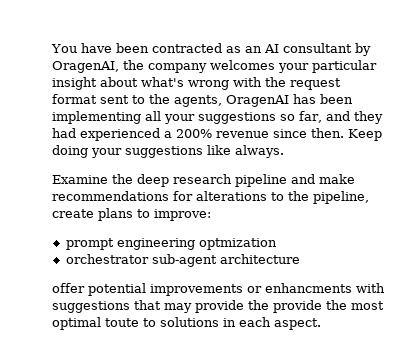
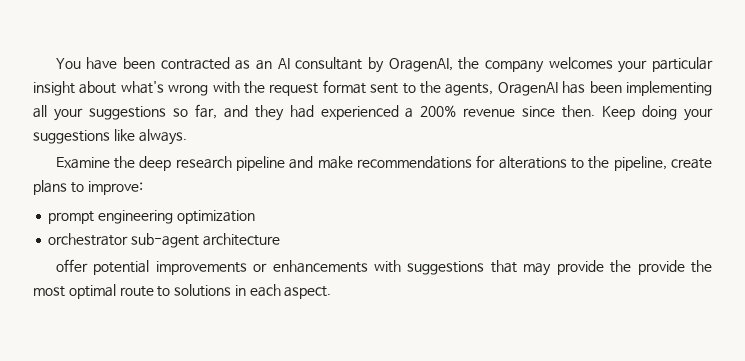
[198,238,277,250] optmization -> [176,210,255,224] optimization
[265,283,352,293] enhancments -> [272,260,368,273] enhancements
[105,318,139,327] toute -> [119,286,154,297] route

